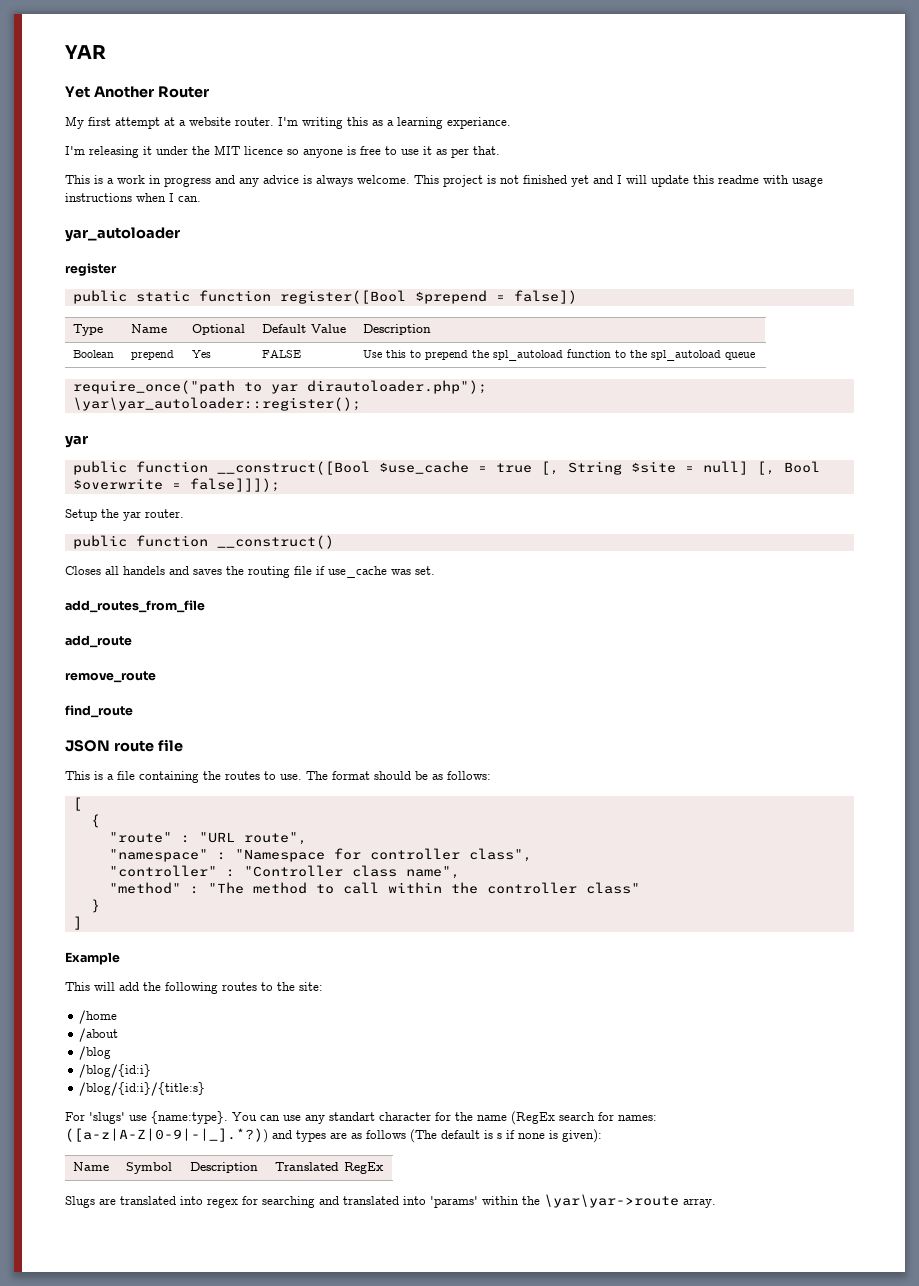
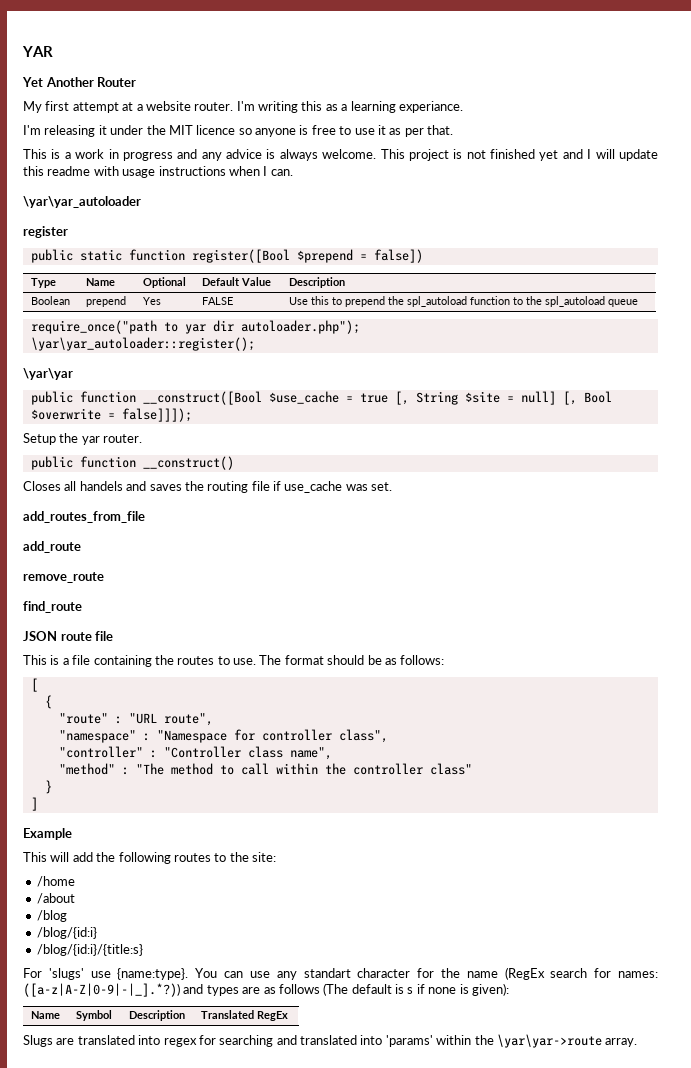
[65,227,180,242] yar_autoloader -> [23,196,141,208] \yar\yar_autoloader
[306,380,487,394] dirautoloader.php"); -> [212,320,360,334] dir autoloader.php");
[65,435,88,448] yar -> [23,368,73,380] \yar\yar

